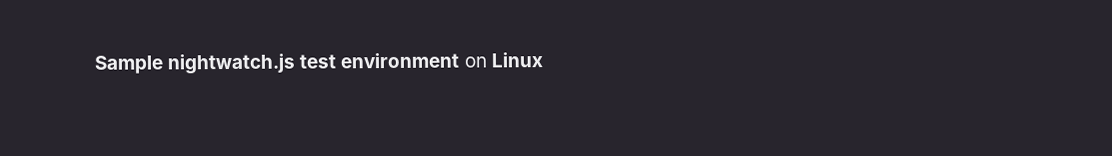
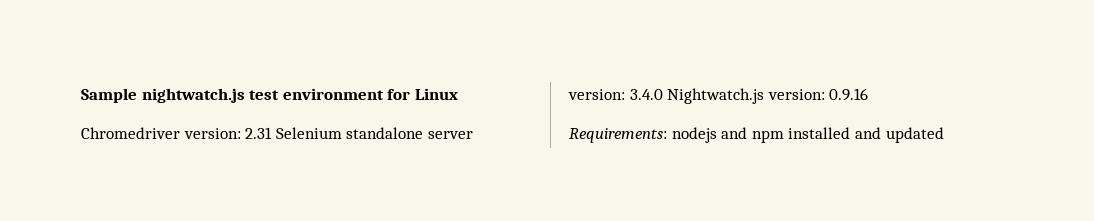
[463,56,487,68] on -> [387,89,411,100] for
(543, 60) none -> [81,127,473,139] [568,88,869,104] [569,127,944,143] // Chromedriver version: 2.31 Selenium standalone server version: 3.4.0 Nightwatch.js version: 0.9.16 // Requirements: nodejs and npm installed and updated

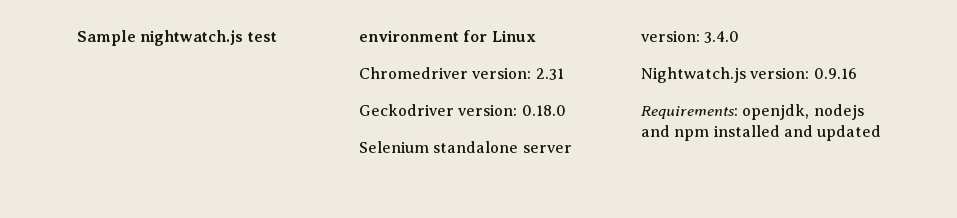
(273, 133) none -> [359,104,566,116] // Geckodriver version: 0.18.0 //
(663, 94) none -> (740, 37) //
(667, 135) none -> [742,104,810,120] openjdk,

